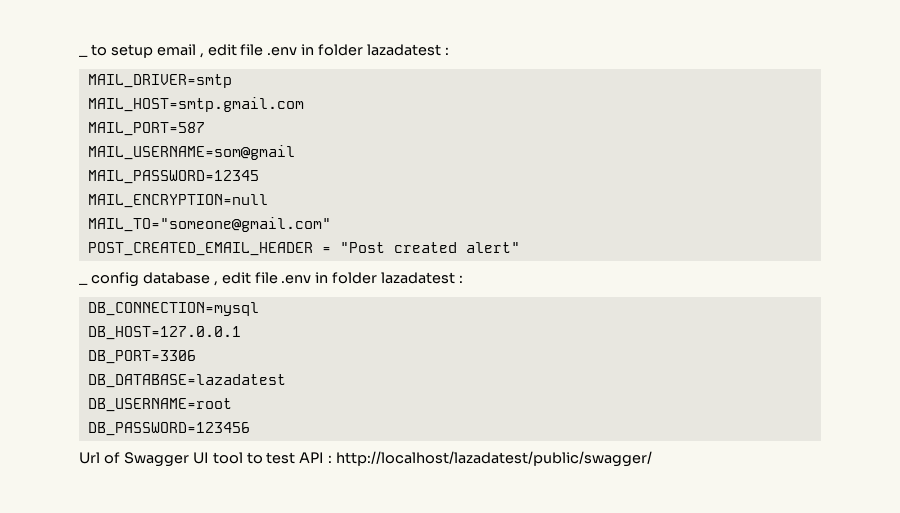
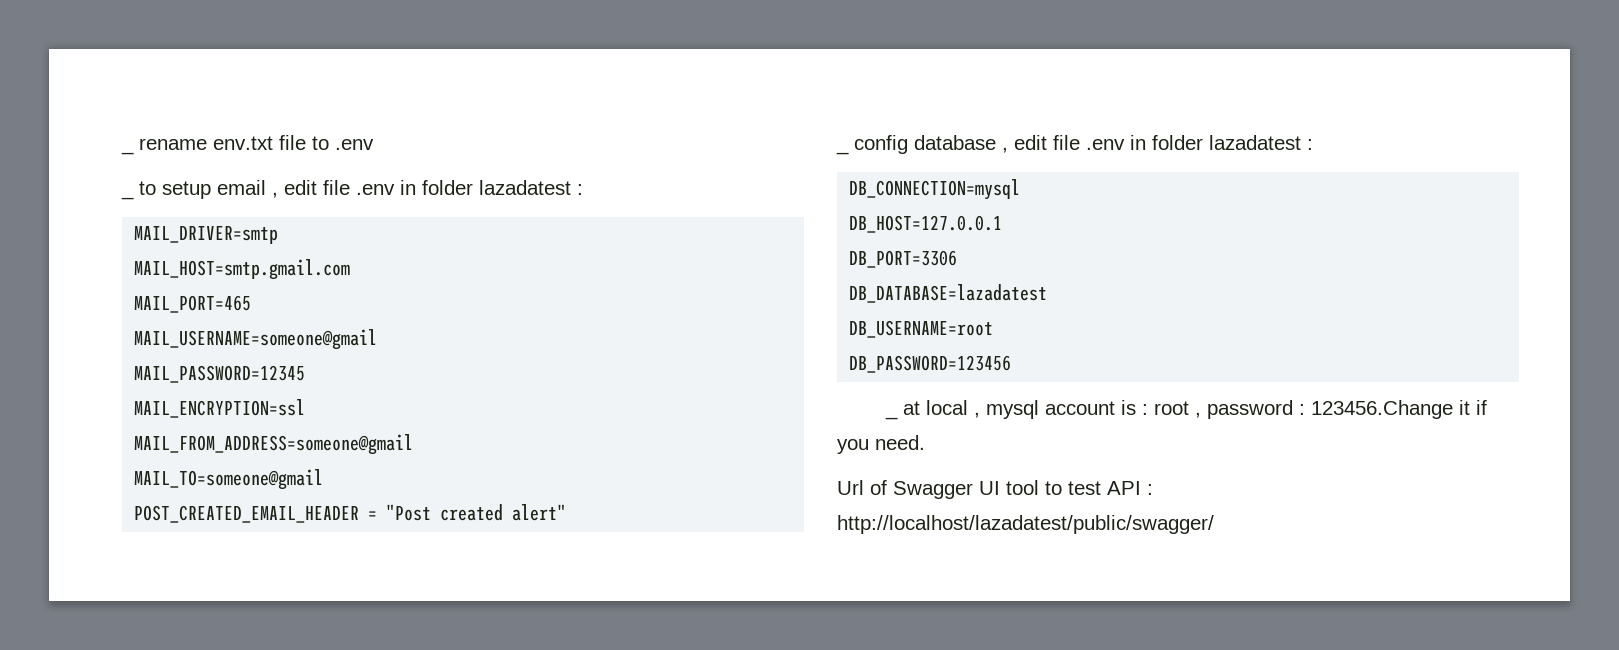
[79,55,88,57] _ -> [121,150,134,155] [139,135,374,150] [121,195,134,200] _ rename env.txt file to .env // _
[87,122,205,136] [87,145,295,160] MAIL_PORT=587 // MAIL_USERNAME=som@gmail -> [134,295,252,313] [134,329,378,350] MAIL_PORT=465 // MAIL_USERNAME=someone@gmail
[87,194,268,208] [87,217,331,232] MAIL_ENCRYPTION=null // MAIL_TO="someone@gmail.com" -> [134,399,306,418] [134,434,414,455] [134,469,324,490] MAIL_ENCRYPTION=ssl // MAIL_FROM_ADDRESS=someone@gmail // MAIL_TO=someone@gmail
(250, 429) none -> [885,415,899,420] [903,400,1488,419] [837,435,925,454] // _ at local , mysql account is : root , password : 123456.Change it if you need.

